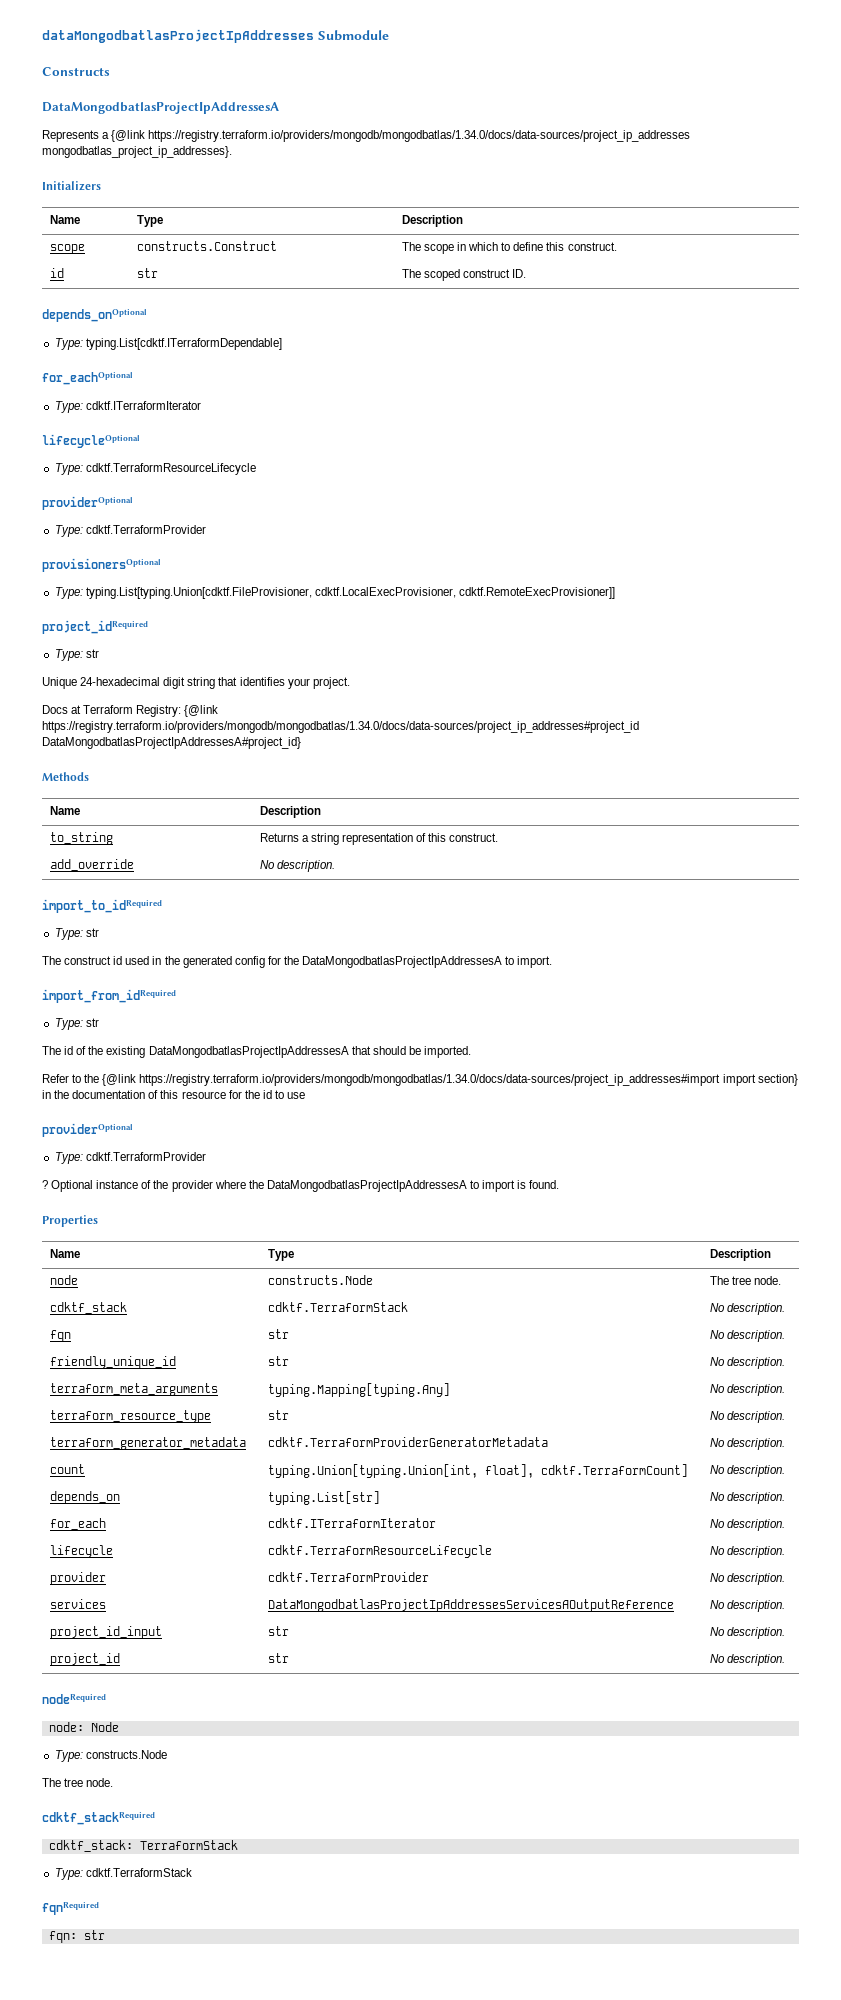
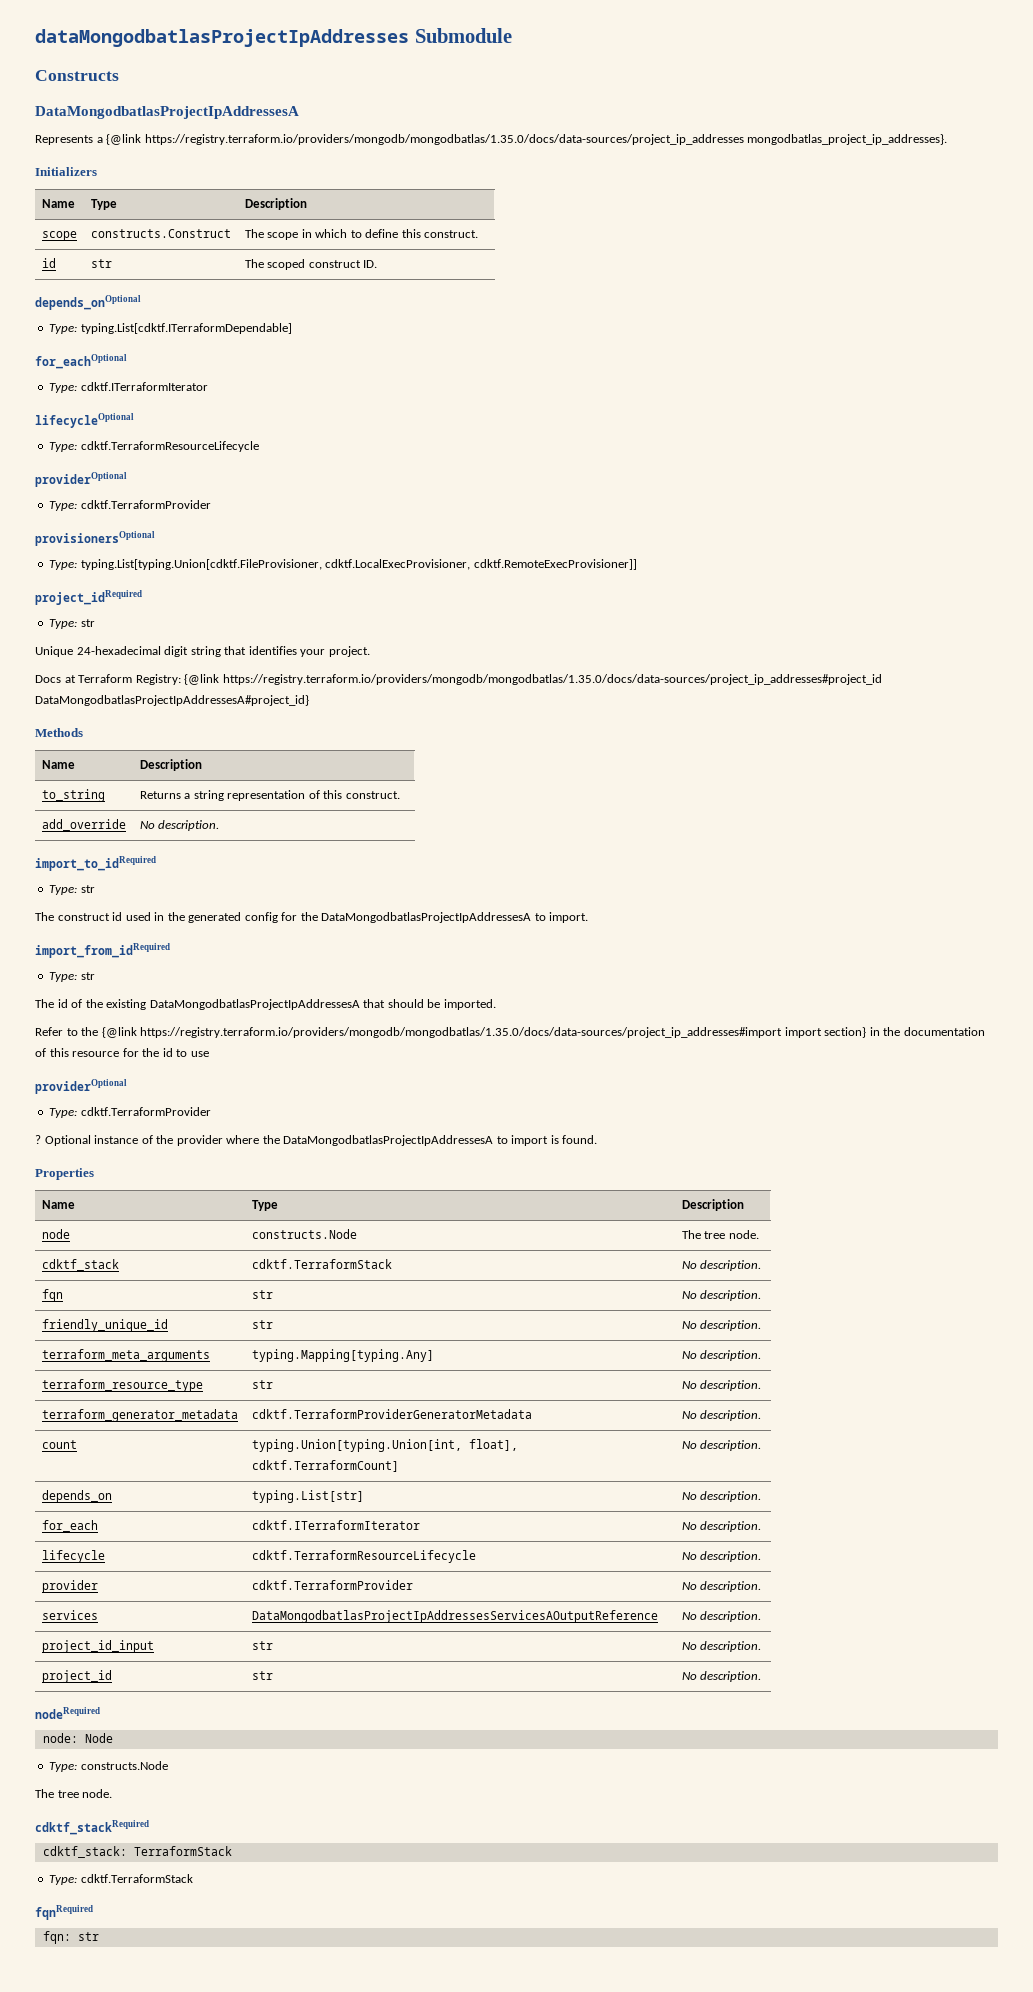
[148,130,691,142] https://registry.terraform.io/providers/mongodb/mongodbatlas/1.34.0/docs/data-sources/project_ip_addresses -> [144,134,744,145] https://registry.terraform.io/providers/mongodb/mongodbatlas/1.35.0/docs/data-sources/project_ip_addresses
[42,721,639,733] https://registry.terraform.io/providers/mongodb/mongodbatlas/1.34.0/docs/data-sources/project_ip_addresses#project_id -> [222,674,882,685] https://registry.terraform.io/providers/mongodb/mongodbatlas/1.35.0/docs/data-sources/project_ip_addresses#project_id
[139,1074,721,1086] https://registry.terraform.io/providers/mongodb/mongodbatlas/1.34.0/docs/data-sources/project_ip_addresses#import -> [140,1027,783,1038] https://registry.terraform.io/providers/mongodb/mongodbatlas/1.35.0/docs/data-sources/project_ip_addresses#import

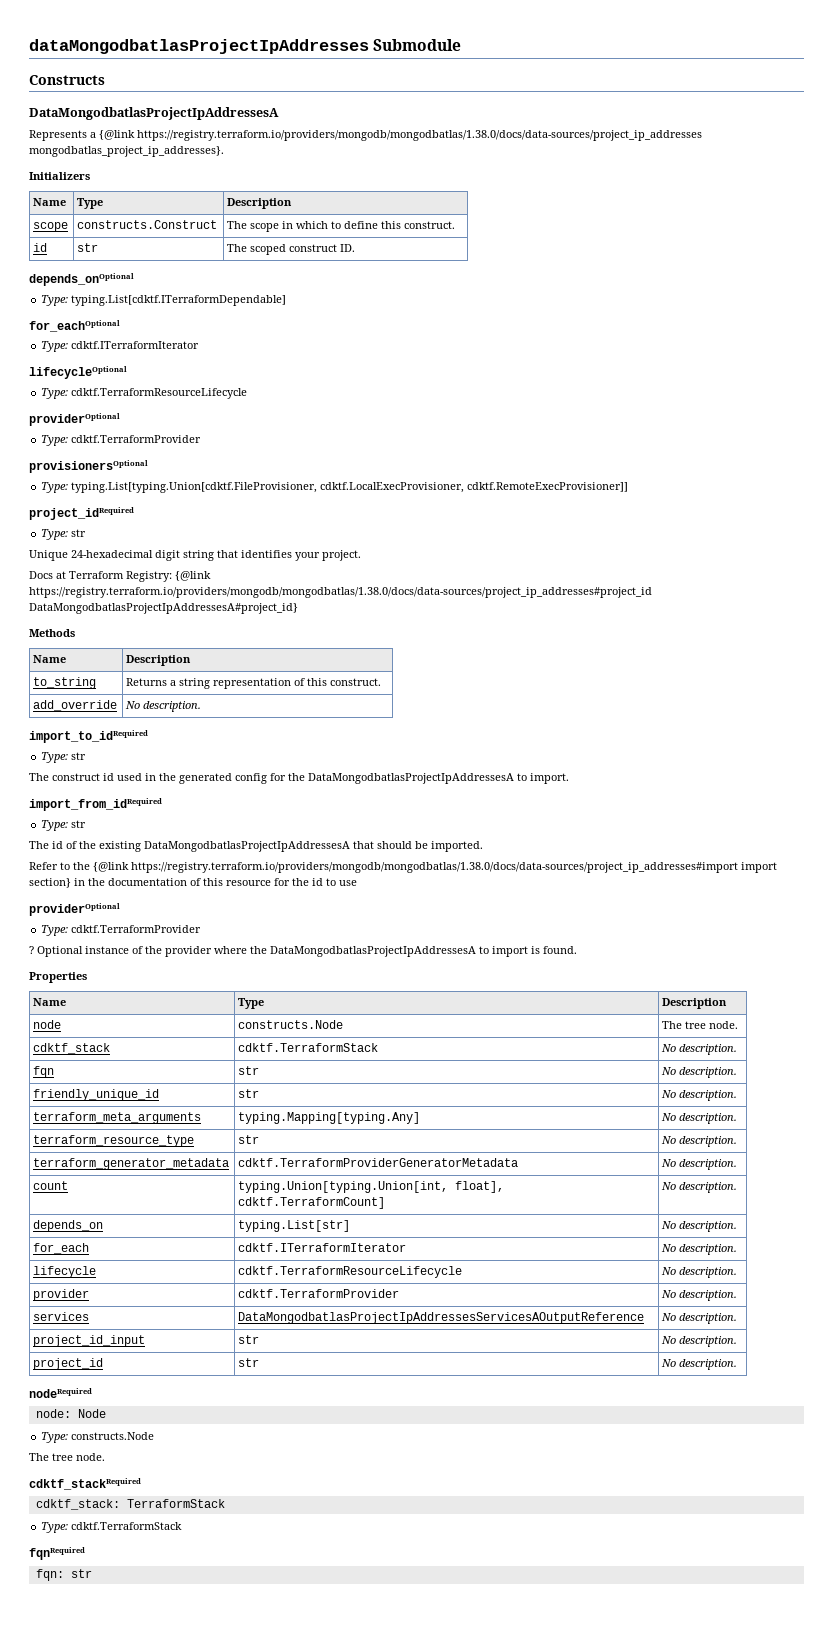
[144,134,744,145] https://registry.terraform.io/providers/mongodb/mongodbatlas/1.35.0/docs/data-sources/project_ip_addresses -> [137,130,702,141] https://registry.terraform.io/providers/mongodb/mongodbatlas/1.38.0/docs/data-sources/project_ip_addresses
[222,674,882,685] https://registry.terraform.io/providers/mongodb/mongodbatlas/1.35.0/docs/data-sources/project_ip_addresses#project_id -> [29,587,652,598] https://registry.terraform.io/providers/mongodb/mongodbatlas/1.38.0/docs/data-sources/project_ip_addresses#project_id
[140,1027,783,1038] https://registry.terraform.io/providers/mongodb/mongodbatlas/1.35.0/docs/data-sources/project_ip_addresses#import -> [131,862,738,873] https://registry.terraform.io/providers/mongodb/mongodbatlas/1.38.0/docs/data-sources/project_ip_addresses#import

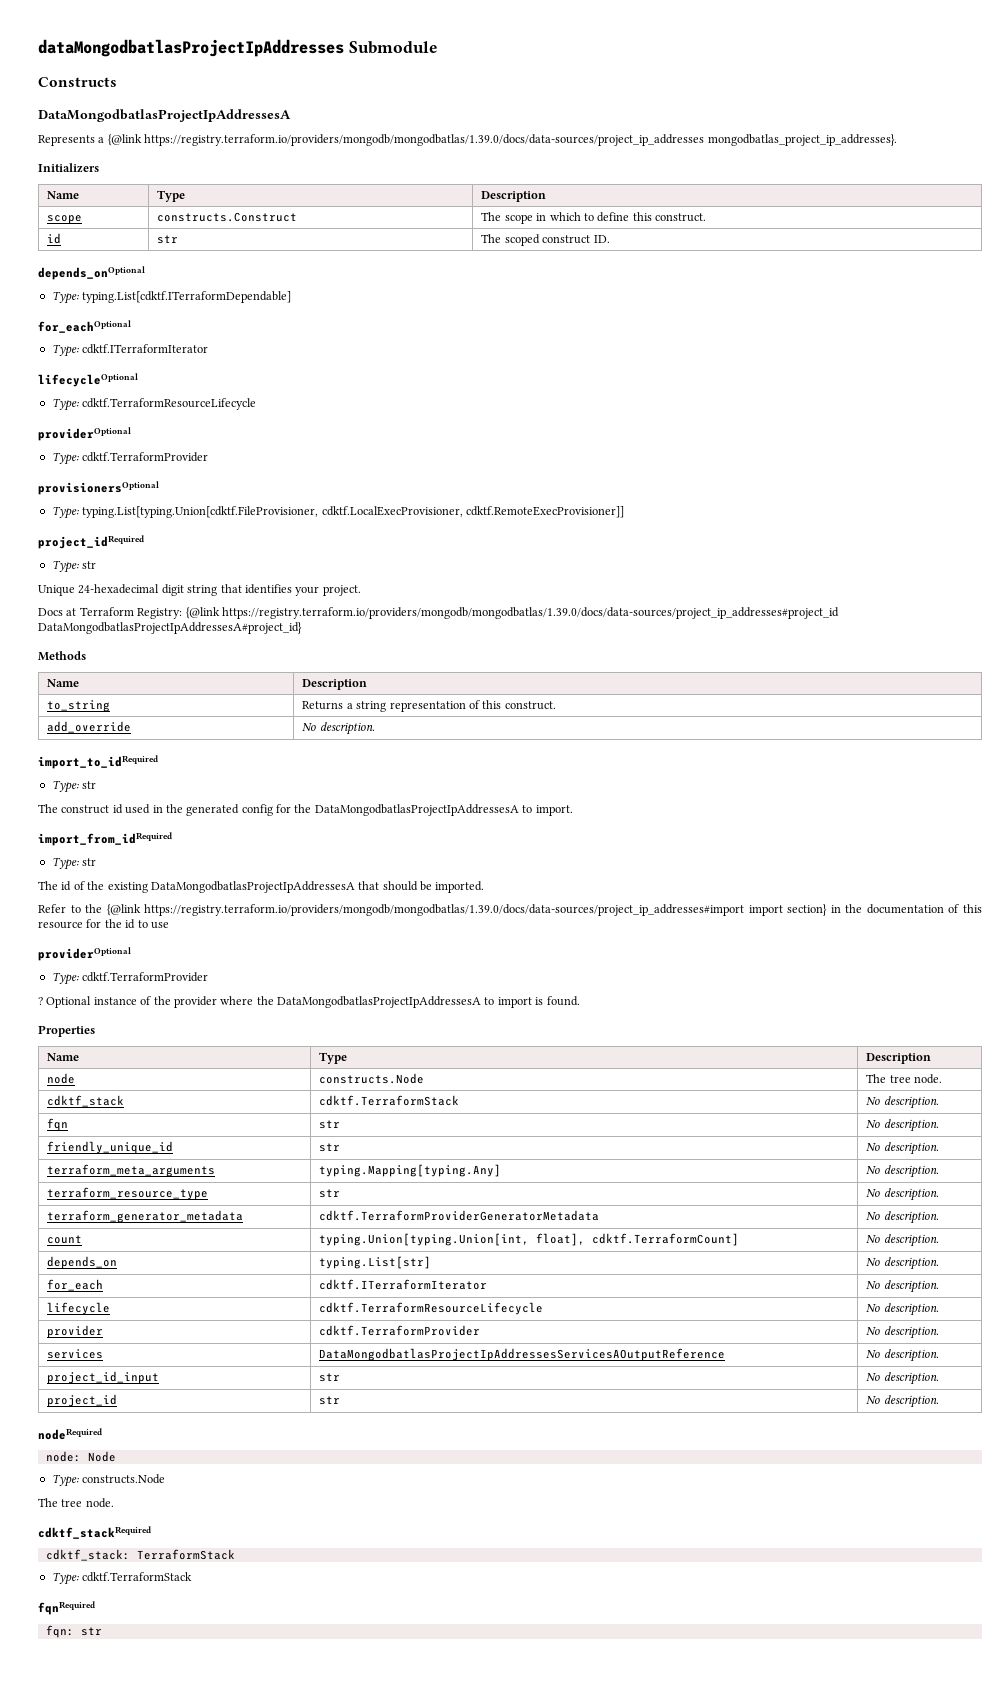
[137,130,702,141] https://registry.terraform.io/providers/mongodb/mongodbatlas/1.38.0/docs/data-sources/project_ip_addresses -> [144,134,705,146] https://registry.terraform.io/providers/mongodb/mongodbatlas/1.39.0/docs/data-sources/project_ip_addresses
[29,587,652,598] https://registry.terraform.io/providers/mongodb/mongodbatlas/1.38.0/docs/data-sources/project_ip_addresses#project_id -> [221,607,839,619] https://registry.terraform.io/providers/mongodb/mongodbatlas/1.39.0/docs/data-sources/project_ip_addresses#project_id
[131,862,738,873] https://registry.terraform.io/providers/mongodb/mongodbatlas/1.38.0/docs/data-sources/project_ip_addresses#import -> [144,904,745,916] https://registry.terraform.io/providers/mongodb/mongodbatlas/1.39.0/docs/data-sources/project_ip_addresses#import

